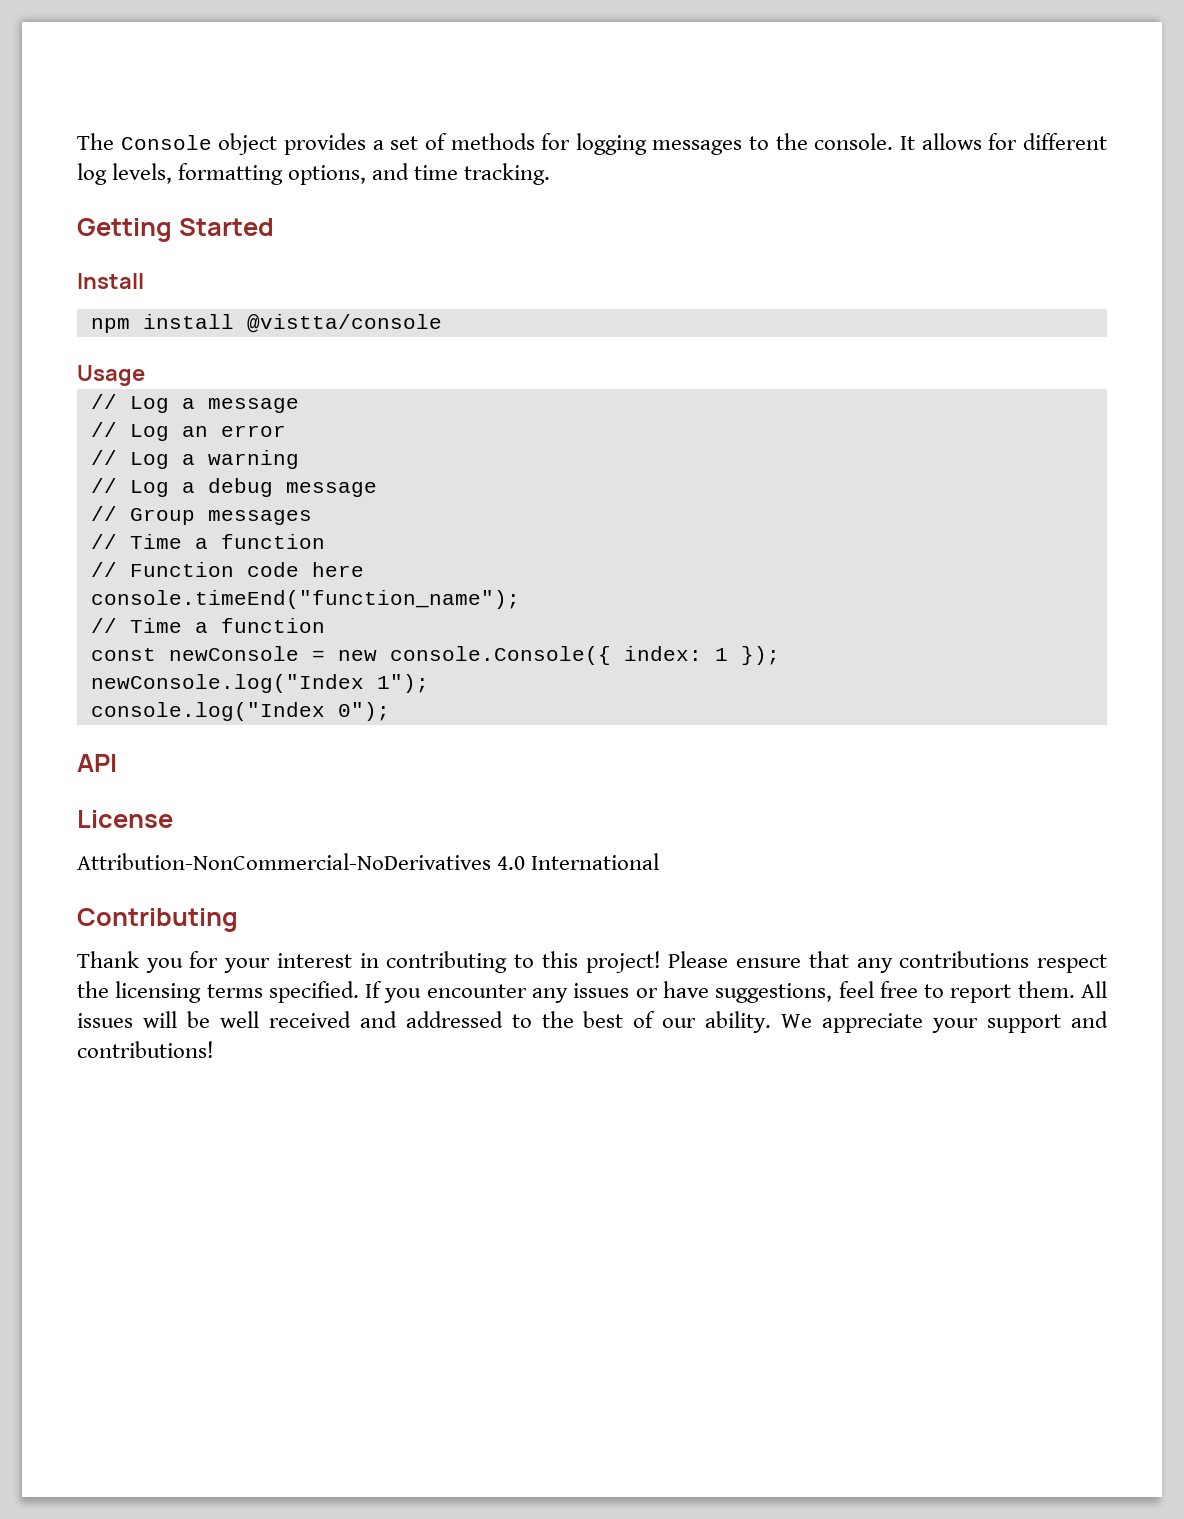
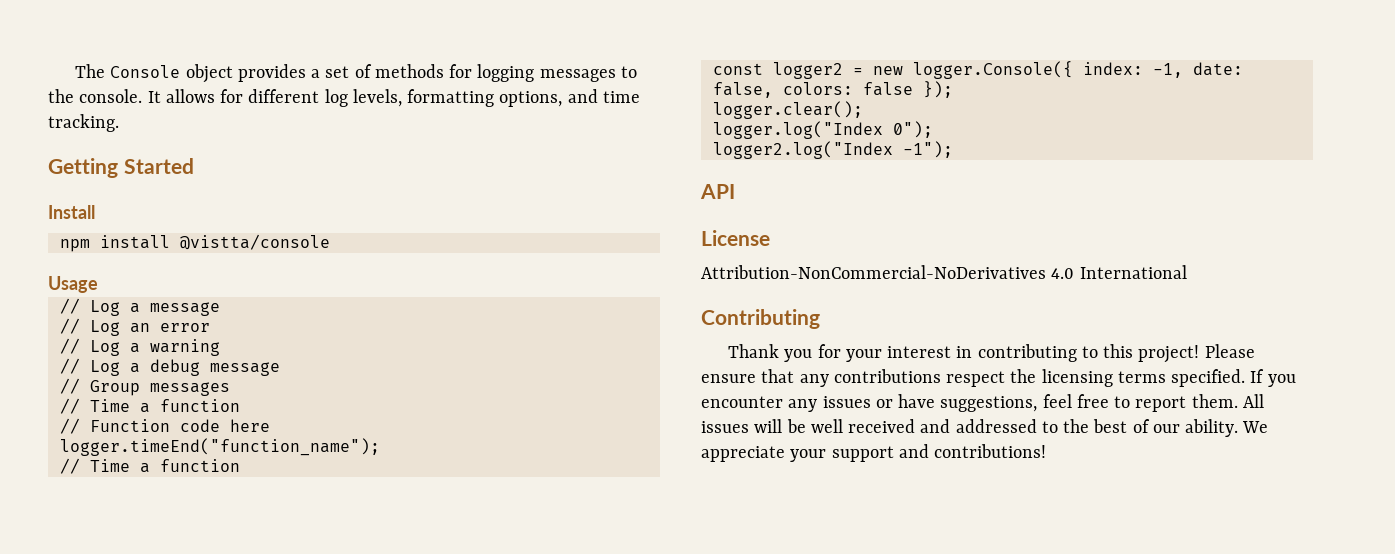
[90,590,520,609] console.timeEnd("function_name"); -> [59,438,380,456] logger.timeEnd("function_name");
[168,646,299,661] newConsole -> [772,62,843,79] logger2
[389,646,780,665] [90,674,429,693] [90,702,325,721] console.Console({ index: 1 }); // newConsole.log("Index 1"); // console.log("Index -> [912,61,1243,79] [712,81,953,98] [712,101,863,119] [712,121,883,139] logger.Console({ index: -1, date: false, colors: false }); // logger.clear(); // logger.log("Index
(390, 711) none -> [712,141,953,159] // logger2.log("Index -1");

